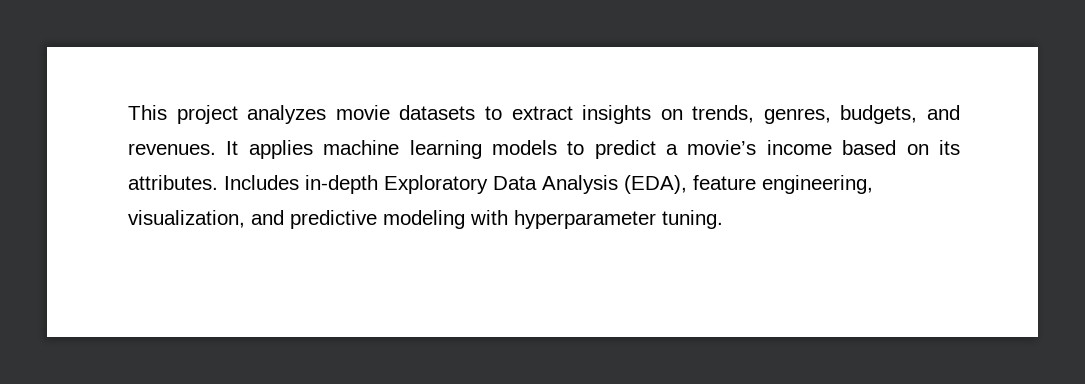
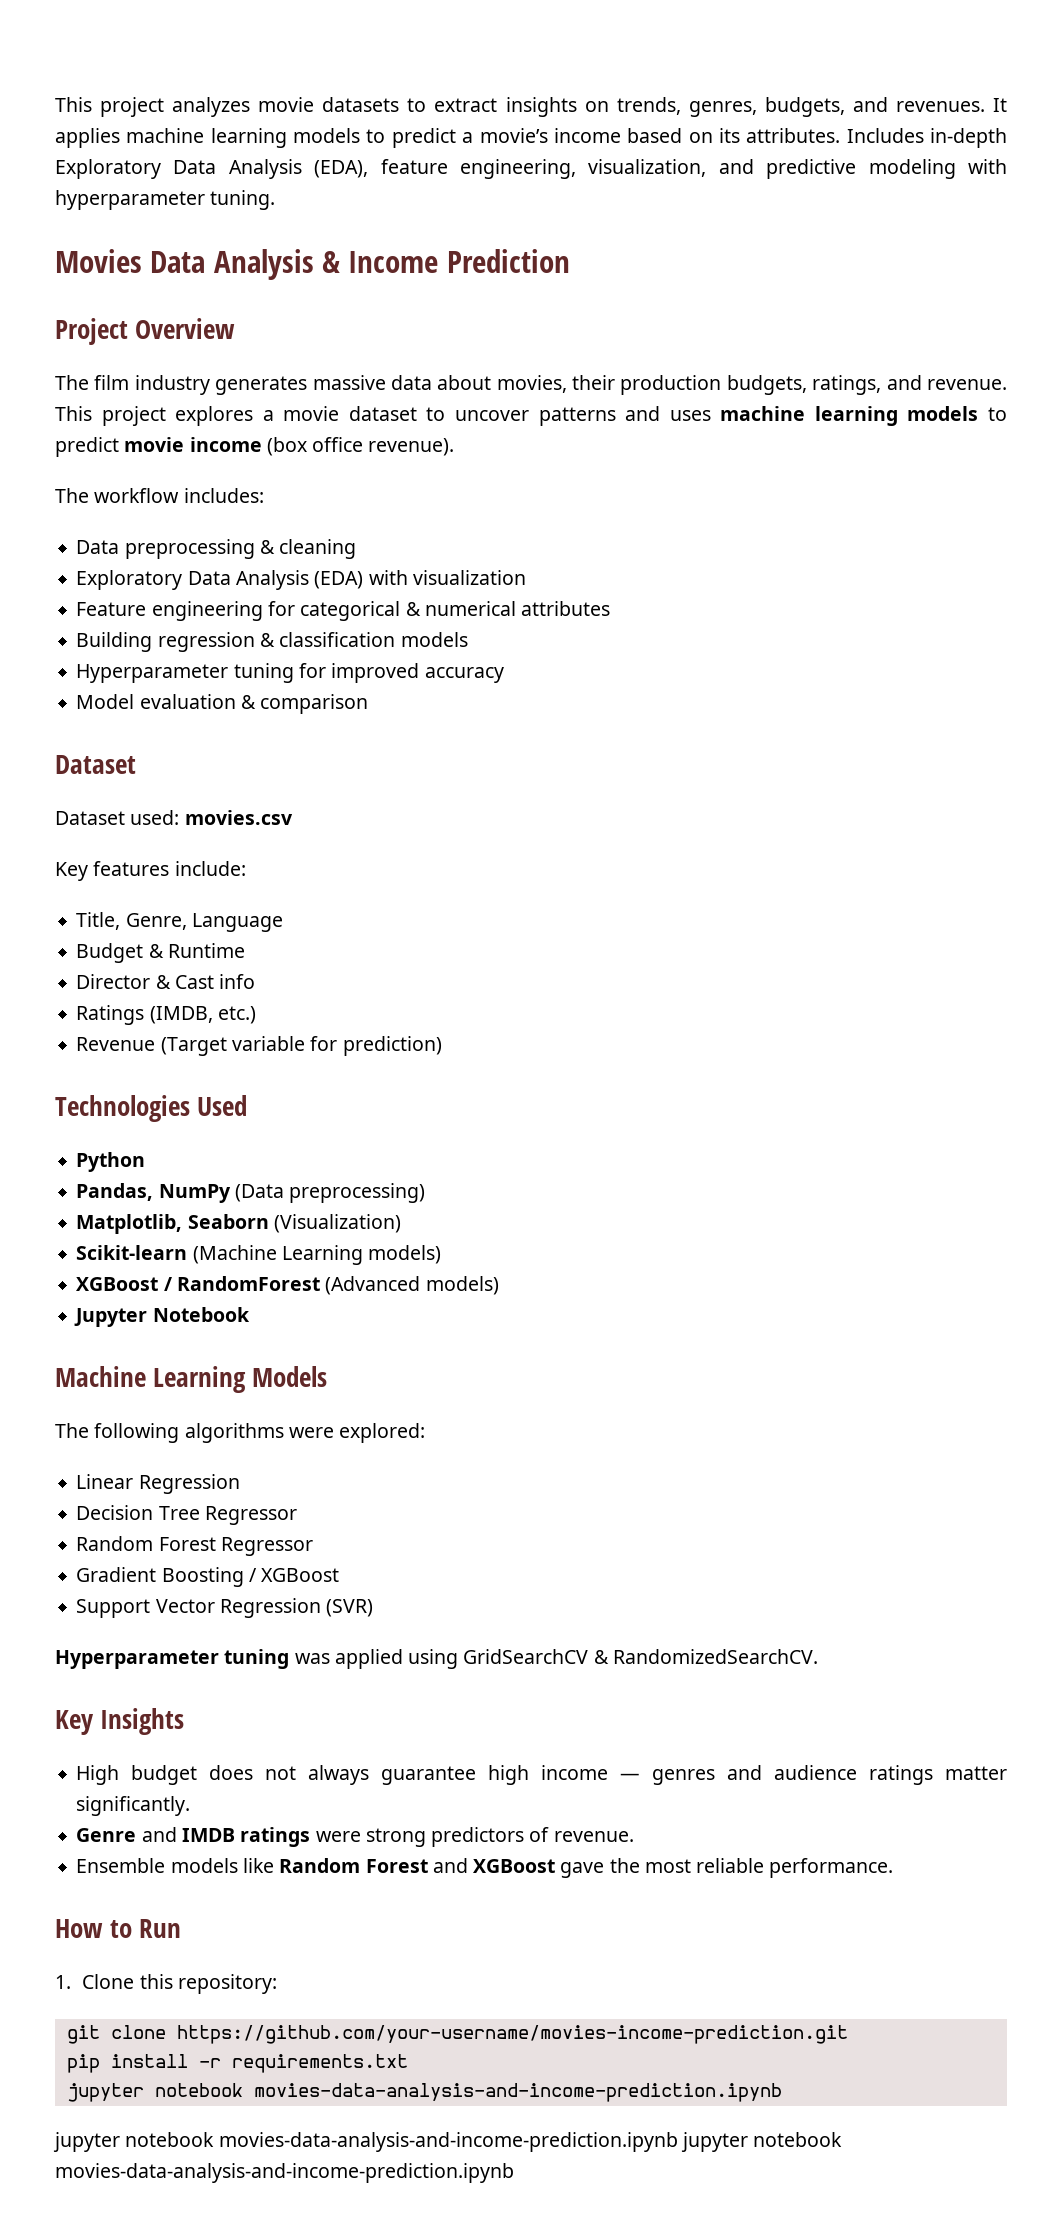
(723, 219) none -> [55,249,570,280] [55,318,236,345] [55,375,1007,395] [55,406,1007,426] [55,437,455,457] [55,488,264,503] [76,539,357,559] [76,570,526,590] [76,601,611,621] [76,632,468,652] [76,663,504,683] [76,694,369,714] [55,755,136,774] [55,810,293,825] [55,861,246,881] [76,912,283,932] [76,943,245,963] [76,974,256,989] [76,1005,256,1025] [76,1036,442,1056] [55,1095,248,1122] [76,1152,146,1172] [76,1183,426,1203] [76,1214,401,1234] [76,1245,442,1265] [76,1276,499,1295] [74,1307,250,1327] [55,1366,328,1393] [55,1423,426,1443] [76,1474,240,1494] [76,1505,297,1525] [76,1536,313,1556] [76,1567,340,1587] [76,1598,374,1618] [55,1649,818,1669] [55,1708,185,1735] [76,1765,1008,1785] [76,1796,191,1816] [76,1827,634,1847] [76,1858,894,1878] [55,1919,182,1938] [55,1974,277,1994] [66,2025,848,2044] [66,2054,408,2073] [66,2083,782,2102] [53,2132,843,2152] [55,2163,514,2183] // Movies Data Analysis & Income Prediction // Project Overview // The film industry generates massive data about movies, their production budgets, ratings, and revenue. This project explores a movie dataset to uncover patterns and uses machine learning models to predict movie income (box office revenue). // The workflow includes: // Data preprocessing & cleaning // Exploratory Data Analysis (EDA) with visualization // Feature engineering for categorical & numerical attributes // Building regression & classification models // Hyperparameter tuning for improved accuracy // Model evaluation & comparison // Dataset // Dataset used: movies.csv // Key features include: // Title, Genre, Language // Budget & Runtime // Director & Cast info // Ratings (IMDB, etc.) // Revenue (Target variable for prediction) // Technologies Used // Python // Pandas, NumPy (Data preprocessing) // Matplotlib, Seaborn (Visualization) // Scikit-learn (Machine Learning models) // XGBoost / RandomForest (Advanced models) // Jupyter Notebook // Machine Learning Models // The following algorithms were explored: // Linear Regression // Decision Tree Regressor // Random Forest Regressor // Gradient Boosting / XGBoost // Support Vector Regression (SVR) // Hyperparameter tuning was applied using GridSearchCV & RandomizedSearchCV. // Key Insights // High budget does not always guarantee high income — genres and audience ratings matter significantly. // Genre and IMDB ratings were strong predictors of revenue. // Ensemble models like Random Forest and XGBoost gave the most reliable performance. // How to Run // 1. Clone this repository: // git clone https://github.com/your-username/movies-income-prediction.git // pip install -r requirements.txt // jupyter notebook movies-data-analysis-and-income-prediction.ipynb // jupyter notebook movies-data-analysis-and-income-prediction.ipynb jupyter notebook movies-data-analysis-and-income-prediction.ipynb

